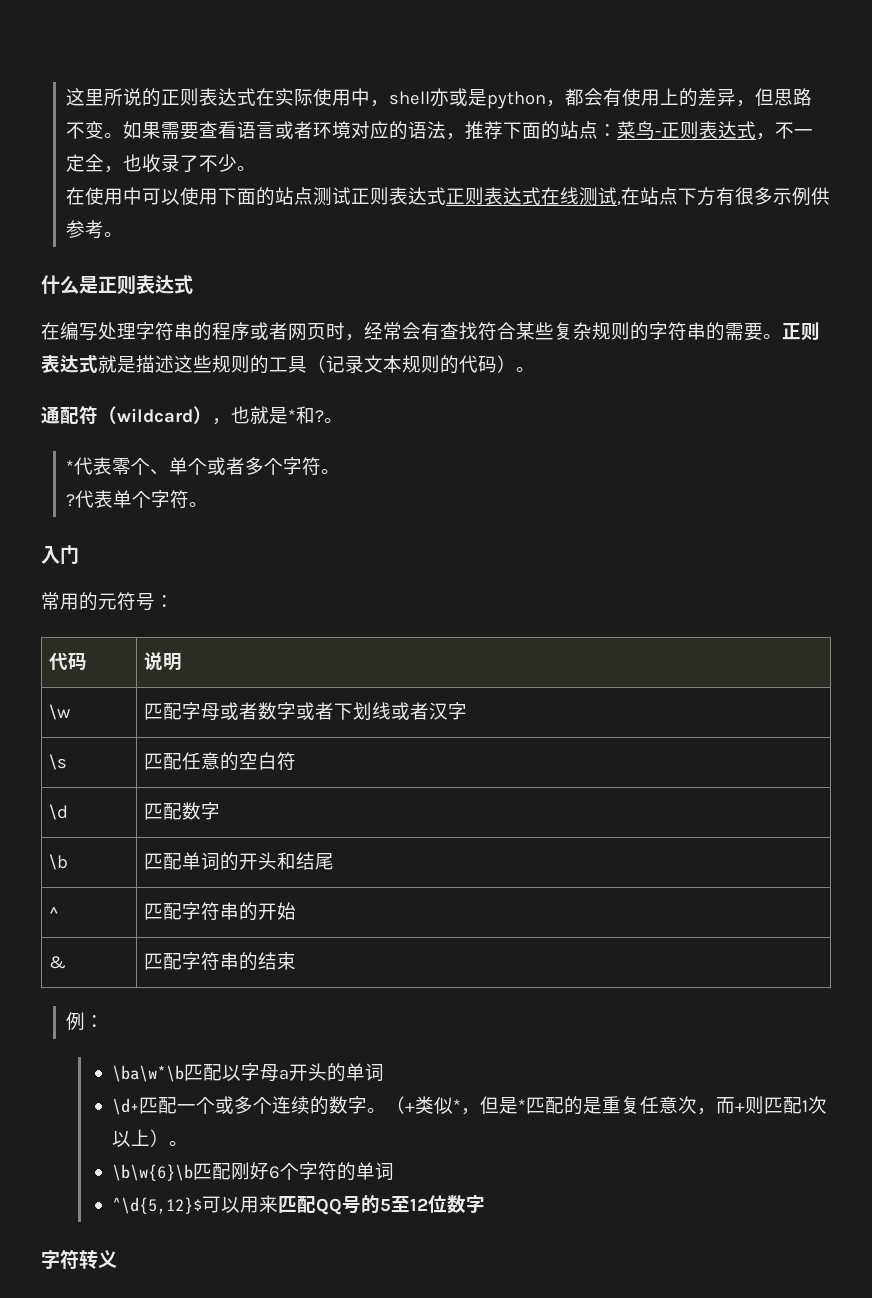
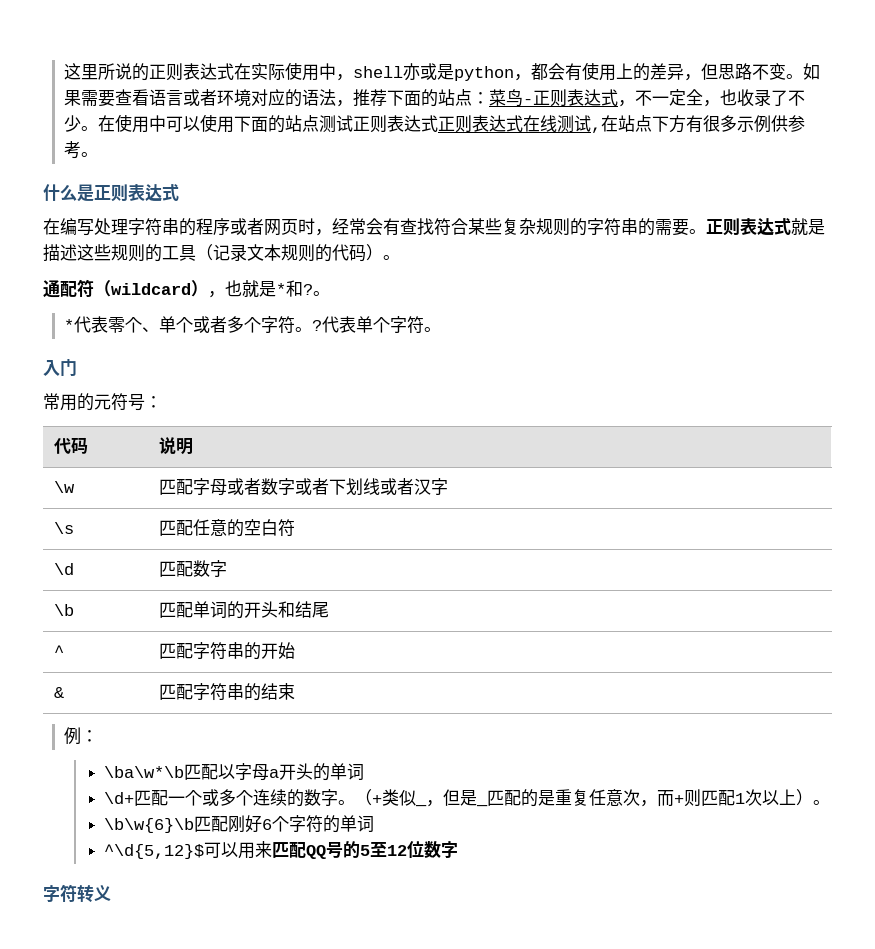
(257, 168) // -> (99, 128) none
(341, 471) // -> (313, 329) none
[452,1096,526,1115] *，但是* -> [415,789,489,807] _，但是_

